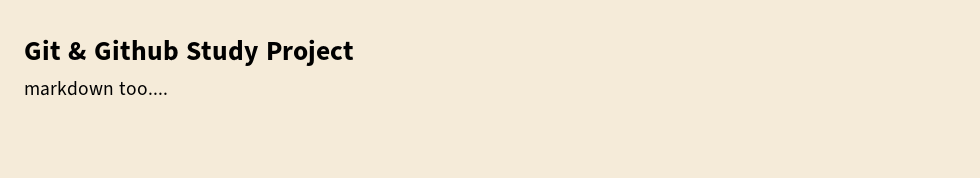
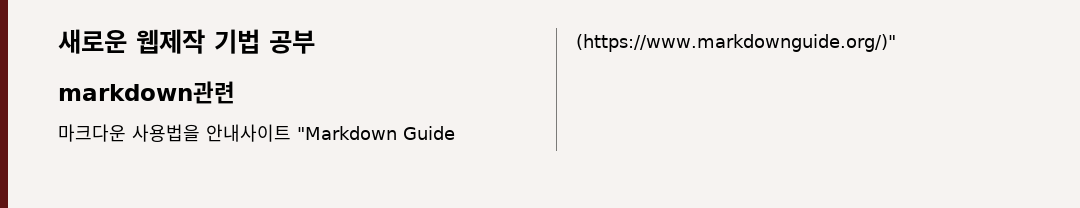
[24,39,354,66] [24,81,169,96] Git & Github Study Project // markdown too.... -> [58,29,315,54] [58,81,235,104] [58,124,455,142] [576,34,896,52] 새로운 웹제작 기법 공부 // markdown관련 // 마크다운 사용법을 안내사이트 "Markdown Guide (https://www.markdownguide.org/)"

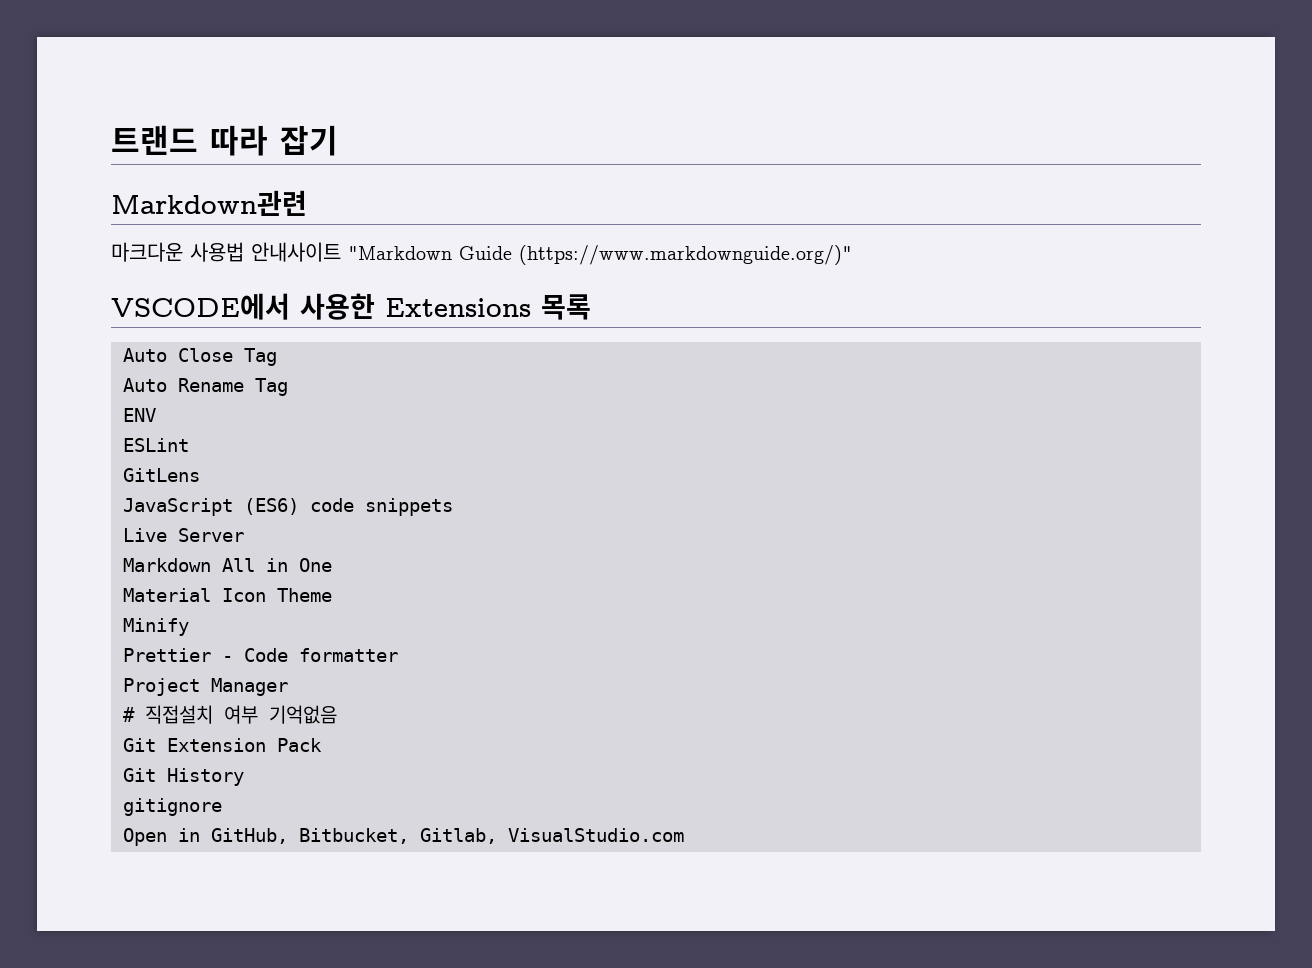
[58,29,315,54] [58,81,235,104] 새로운 웹제작 기법 공부 // markdown관련 -> [111,125,338,156] [111,190,307,216] 트랜드 따라 잡기 // Markdown관련
[132,124,200,142] 사용법을 -> [190,242,244,262] 사용법
(896, 43) none -> [111,293,591,320] [123,348,277,366] [123,378,288,396] [123,408,156,422] [123,438,189,452] [123,468,200,482] [123,498,453,516] [123,528,244,542] [123,558,332,572] [123,588,332,602] [123,618,189,636] [123,648,398,662] [123,678,288,696] [123,705,337,724] [123,738,322,752] [123,768,244,786] [123,798,222,816] [123,828,684,846] // VSCODE에서 사용한 Extensions 목록 // Auto Close Tag // Auto Rename Tag // ENV // ESLint // GitLens // JavaScript (ES6) code snippets // Live Server // Markdown All in One // Material Icon Theme // Minify // Prettier - Code formatter // Project Manager // # 직접설치 여부 기억없음 // Git Extension Pack // Git History // gitignore // Open in GitHub, Bitbucket, Gitlab, VisualStudio.com

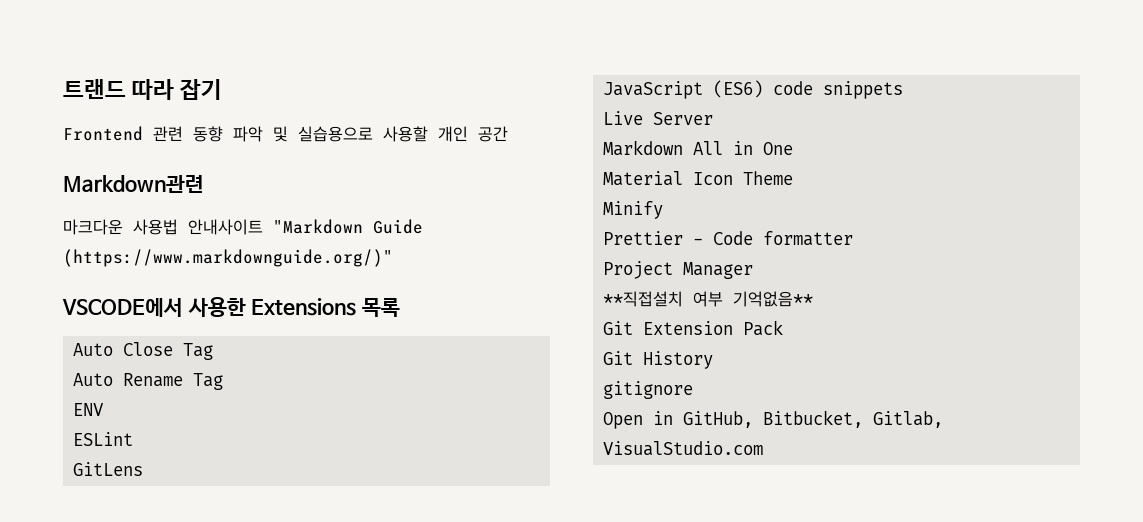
(338, 140) none -> [63,126,508,142] // Frontend 관련 동향 파악 및 실습용으로 사용할 개인 공간
[123,705,337,724] # 직접설치 여부 기억없음 -> [603,291,814,307] **직접설치 여부 기억없음**

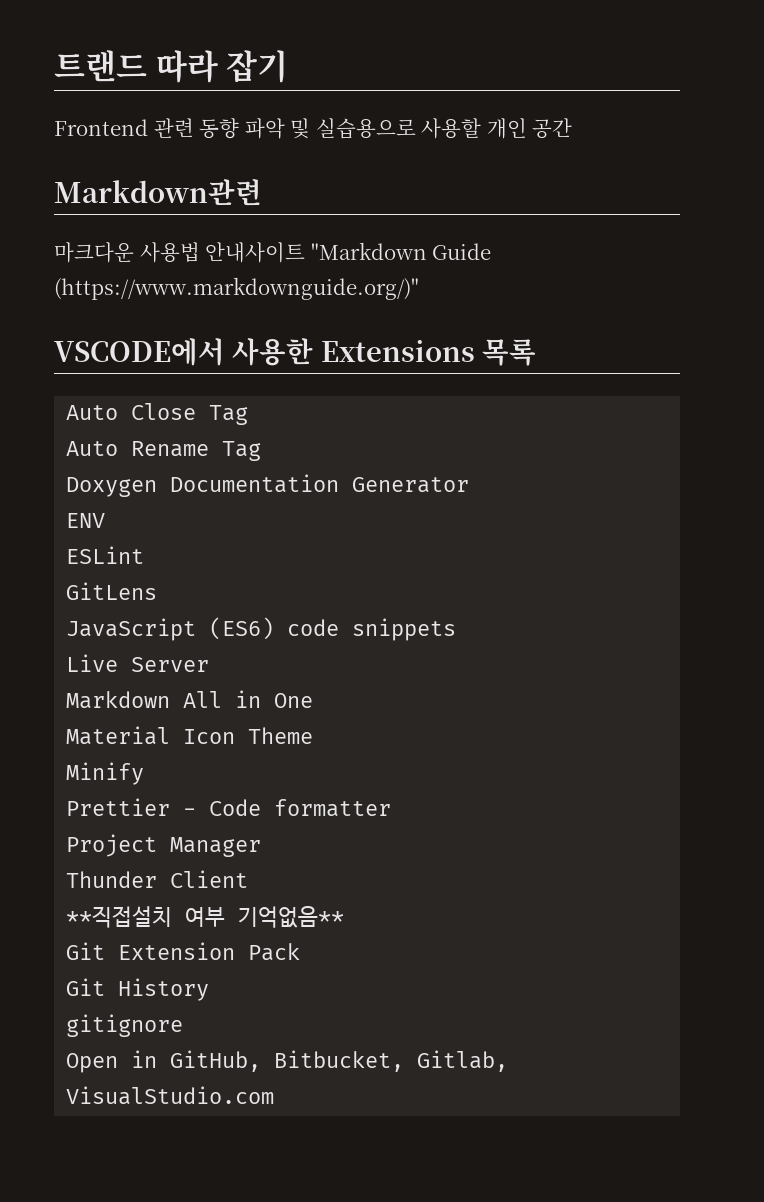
(224, 381) none -> [66,474,470,497] // Doxygen Documentation Generator
(754, 270) none -> [66,870,249,888] // Thunder Client

